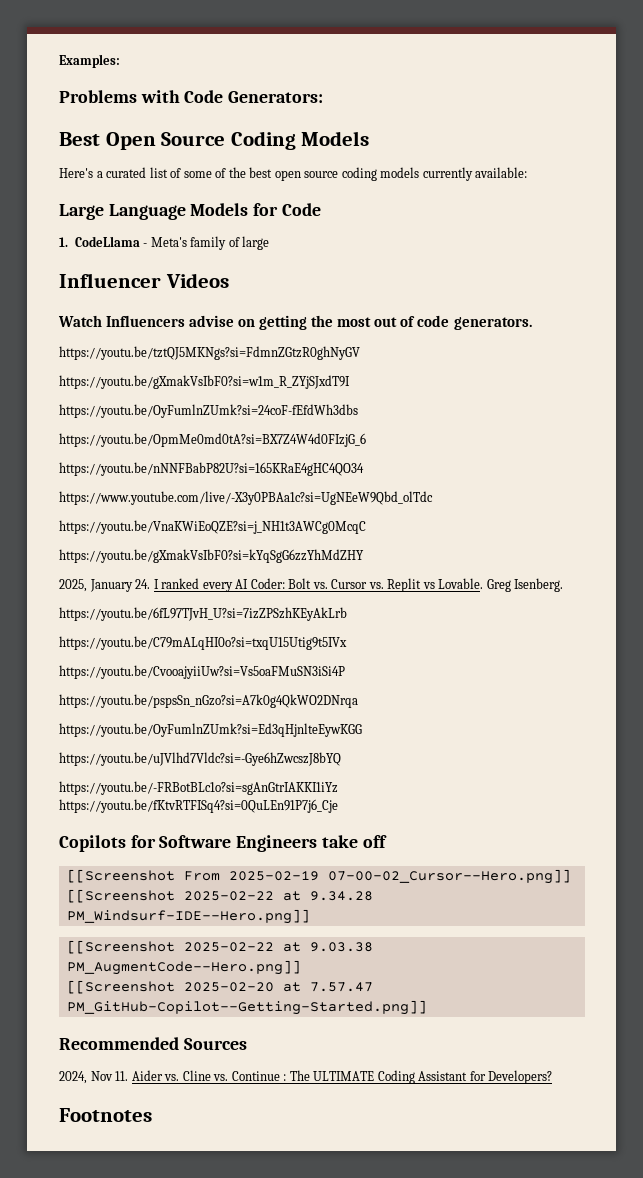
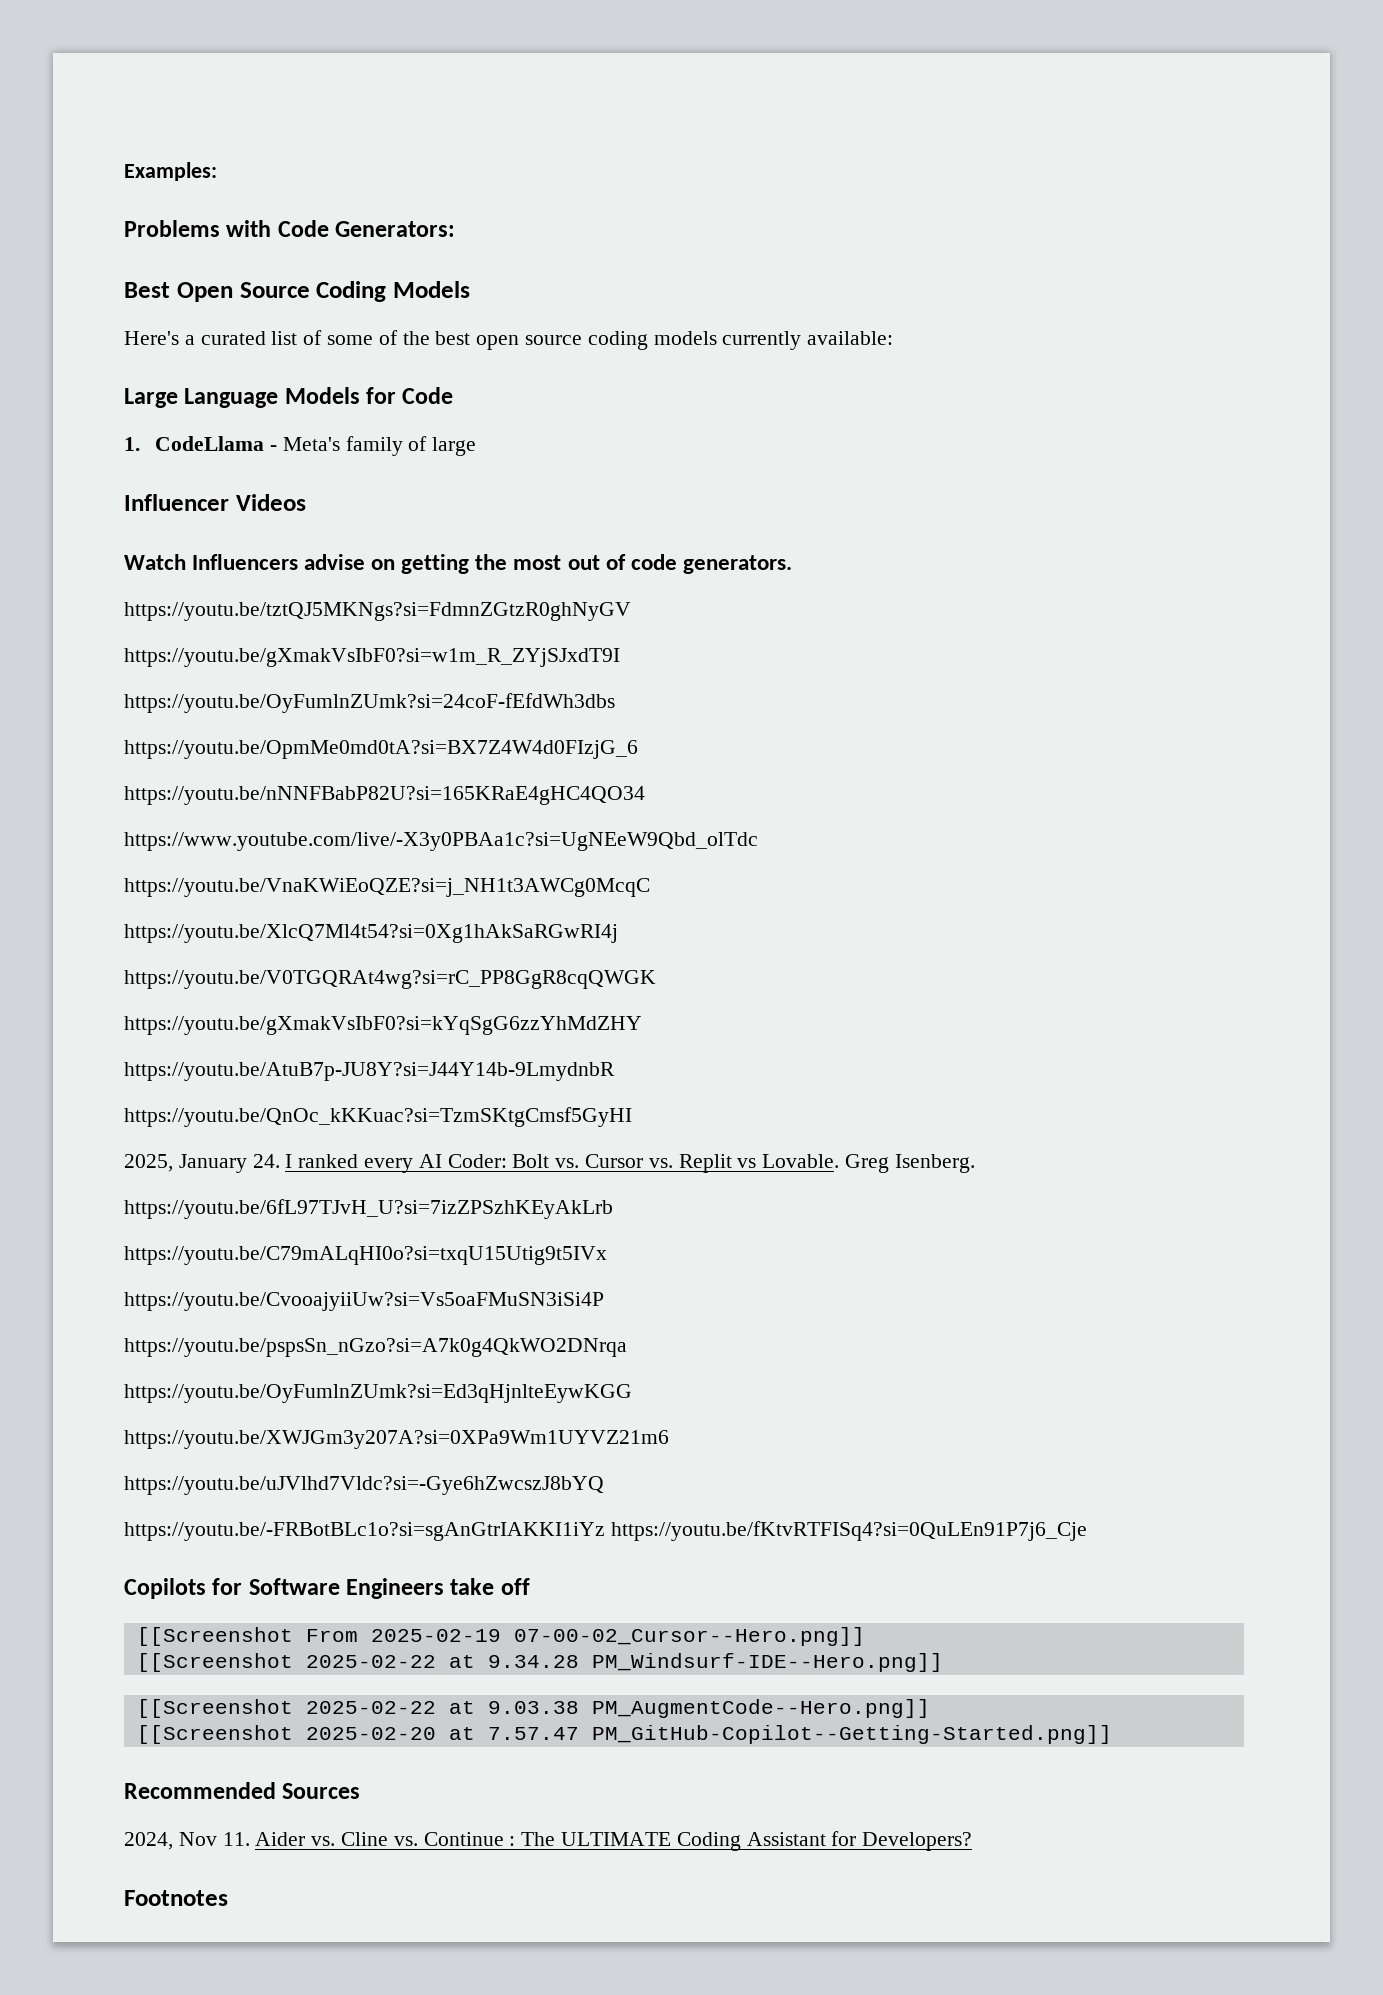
(366, 527) none -> [124,924,618,943] [124,970,656,989] // https://youtu.be/XlcQ7Ml4t54?si=0Xg1hAkSaRGwRI4j // https://youtu.be/V0TGQRAt4wg?si=rC_PP8GgR8cqQWGK
(364, 556) none -> [124,1062,615,1081] [124,1107,632,1127] // https://youtu.be/AtuB7p-JU8Y?si=J44Y14b-9LmydnbR // https://youtu.be/QnOc_kKKuac?si=TzmSKtgCmsf5GyHI
(362, 730) none -> [124,1430,669,1449] // https://youtu.be/XWJGm3y207A?si=0XPa9Wm1UYVZ21m6

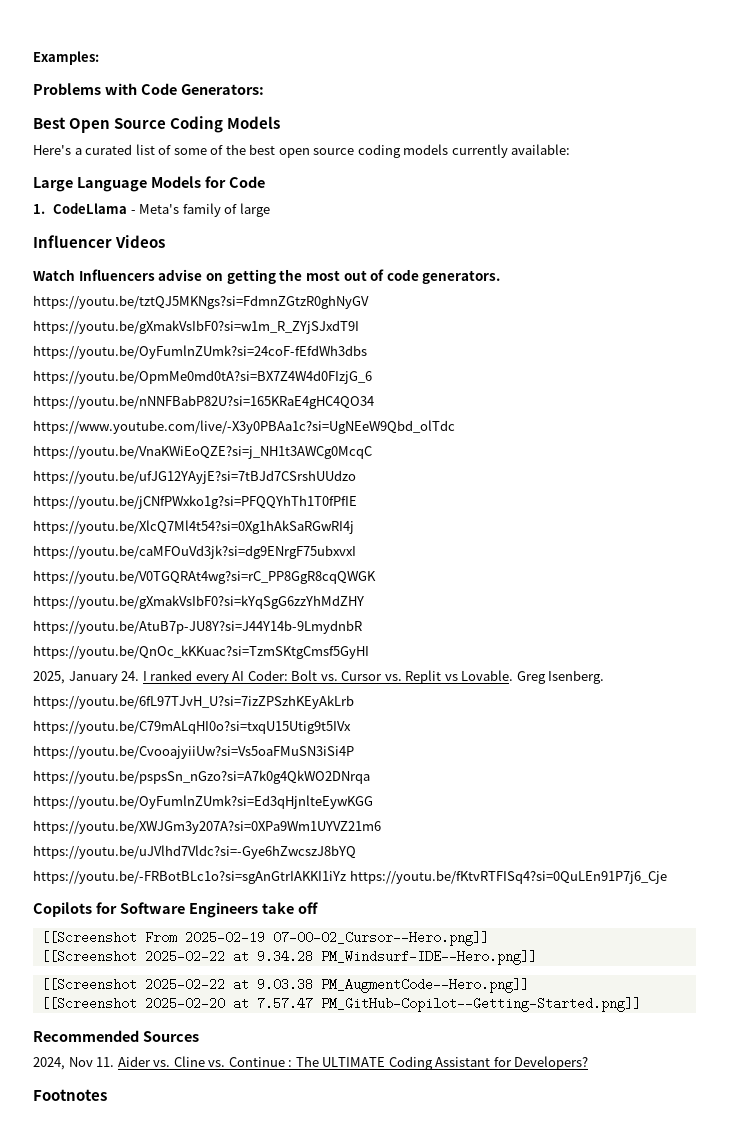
(650, 887) none -> [33,470,356,484] [33,495,357,509] // https://youtu.be/ufJG12YAyjE?si=7tBJd7CSrshUUdzo // https://youtu.be/jCNfPWxko1g?si=PFQQYhTh1T0fPfIE
(618, 933) none -> [33,545,356,559] // https://youtu.be/caMFOuVd3jk?si=dg9ENrgF75ubxvxI

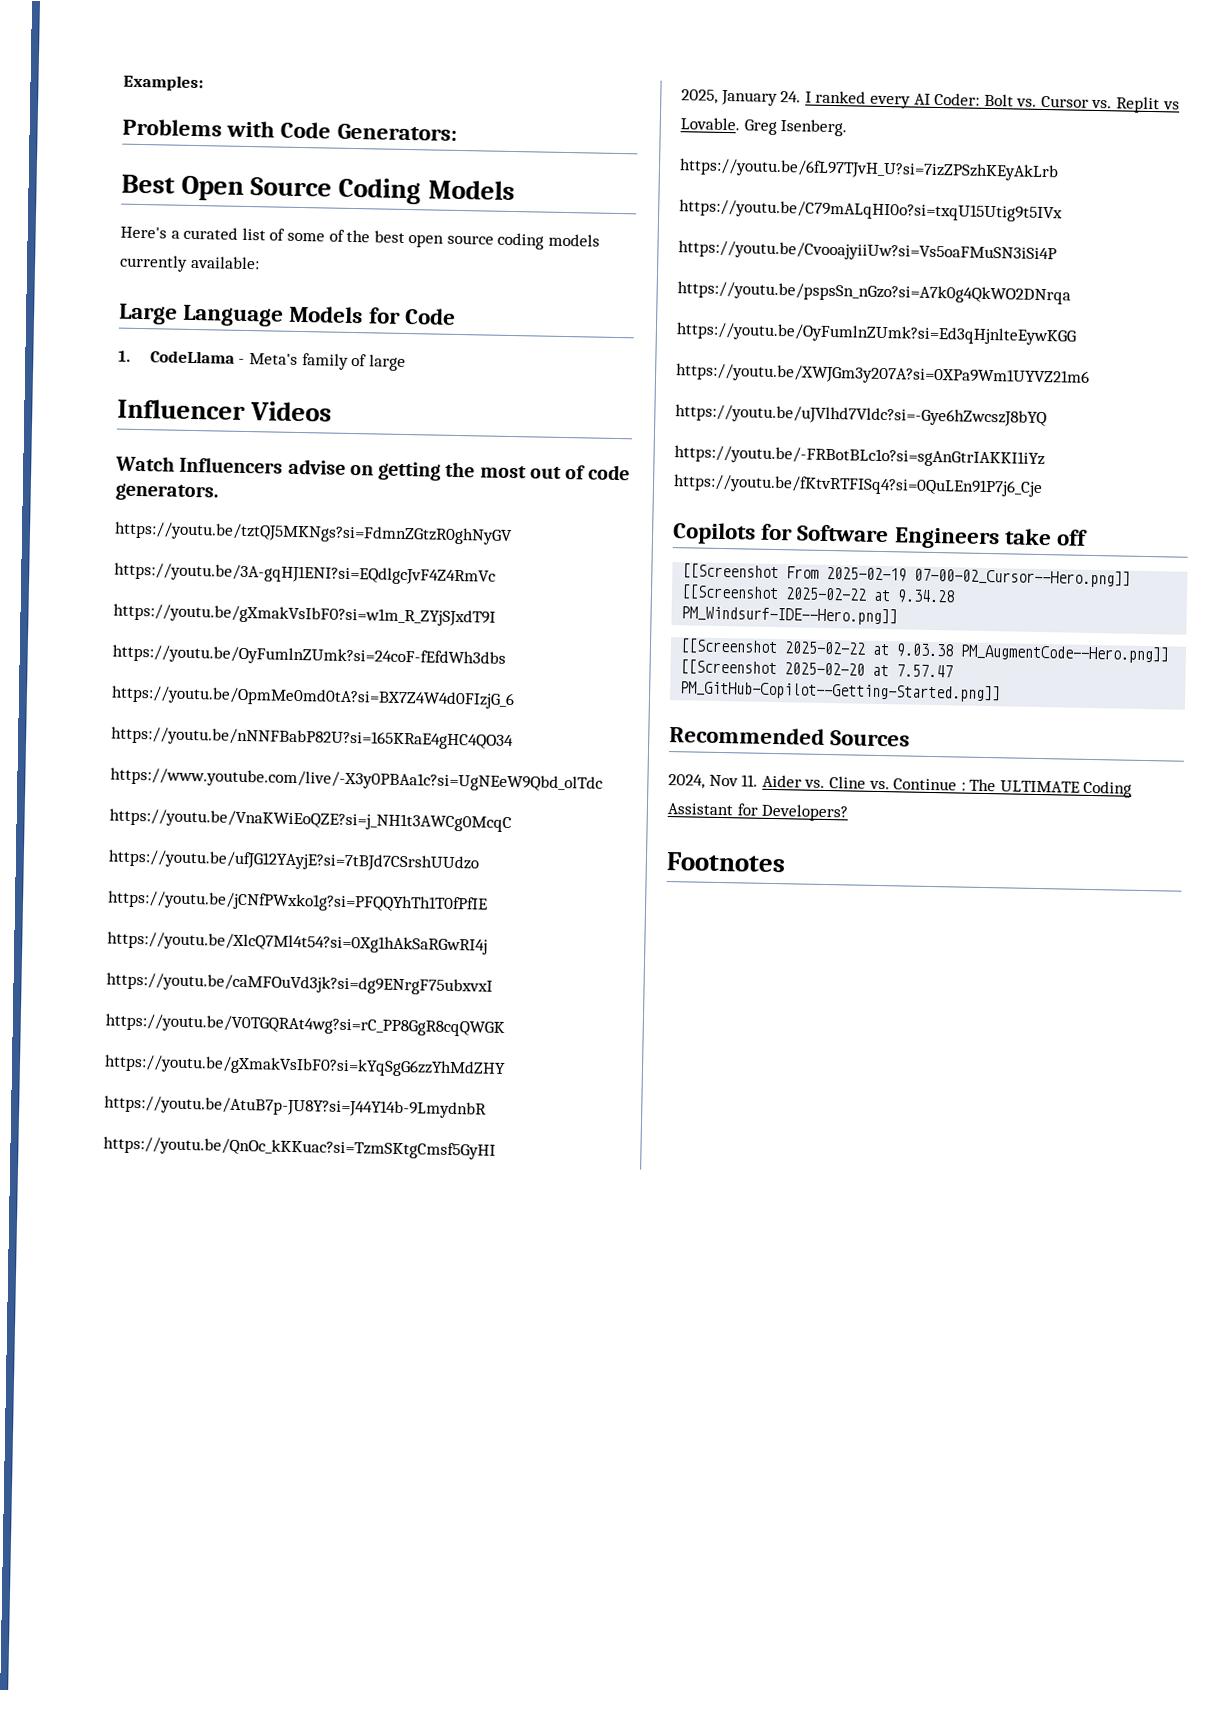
(369, 302) none -> [114,562,496,586] // https://youtu.be/3A-gqHJ1ENI?si=EQdlgcJvF4Z4RmVc

